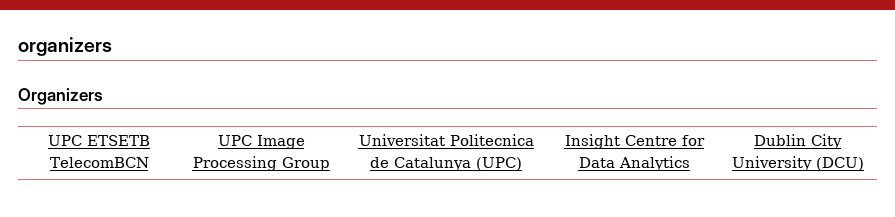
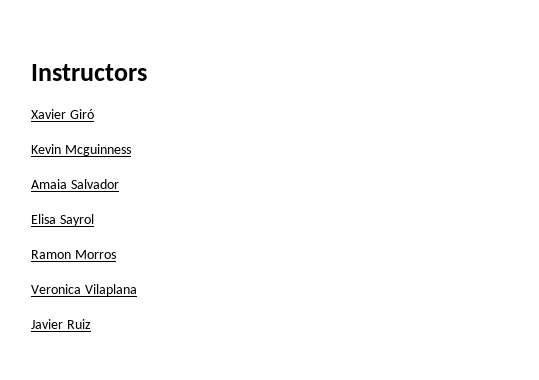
[18,37,112,56] [18,88,103,105] [47,135,150,146] [49,157,149,168] [217,135,305,149] [192,156,330,171] [358,134,534,146] [370,157,522,171] [564,134,705,149] [578,156,690,171] [754,134,842,149] [731,156,864,171] organizers // Organizers // UPC ETSETB TelecomBCN | UPC Image Processing Group | Universitat Politecnica de Catalunya (UPC) | Insight Centre for Data Analytics | Dublin City University (DCU) -> [31,64,147,81] [31,109,94,119] [31,144,131,156] [31,179,119,189] [31,214,94,226] [31,250,116,259] [31,284,137,296] [31,319,91,329] Instructors // Xavier Giró // Kevin Mcguinness // Amaia Salvador // Elisa Sayrol // Ramon Morros // Veronica Vilaplana // Javier Ruiz

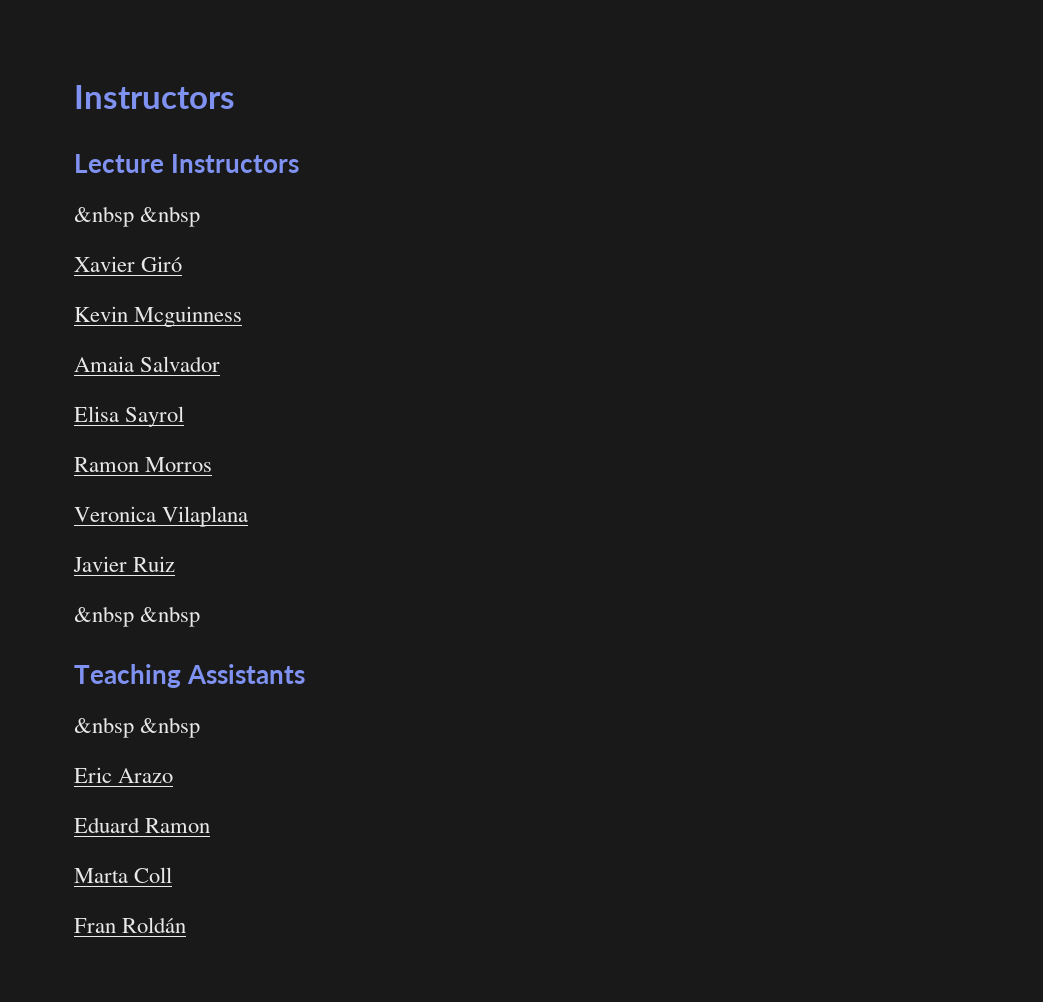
[31,64,147,81] Instructors -> [74,85,235,109] [74,154,300,173] [74,206,201,227] Instructors // Lecture Instructors // &nbsp &nbsp
(91, 324) none -> [74,606,201,627] [74,664,306,688] [74,717,201,738] [74,767,174,783] [74,817,211,833] [74,867,173,883] [74,917,187,933] // &nbsp &nbsp // Teaching Assistants // &nbsp &nbsp // Eric Arazo // Eduard Ramon // Marta Coll // Fran Roldán

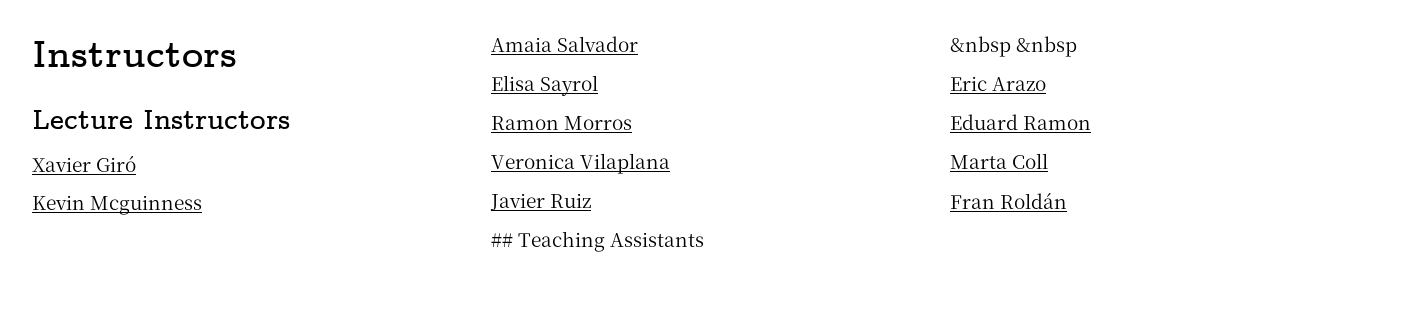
[74,206,201,227] // &nbsp &nbsp -> (290, 119) none
[74,606,201,627] &nbsp &nbsp // -> [491,233,513,247] ##

